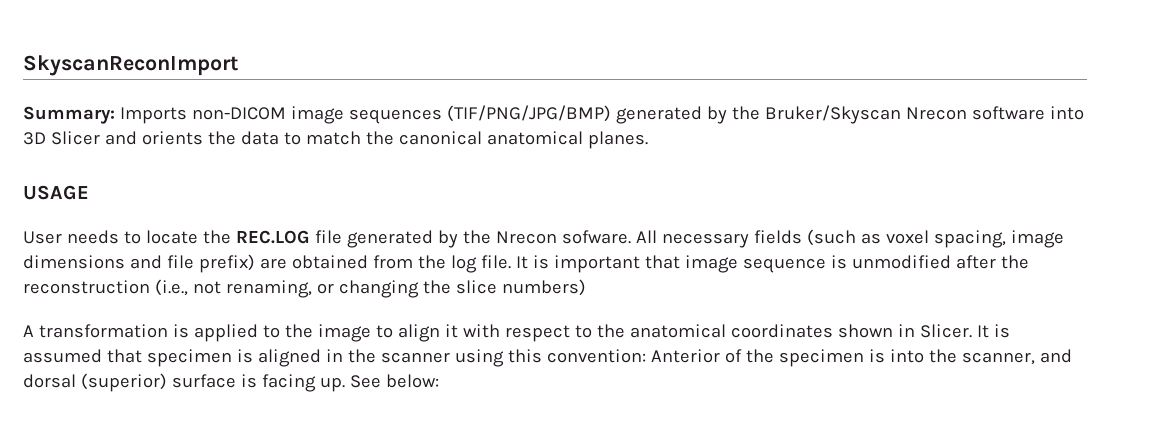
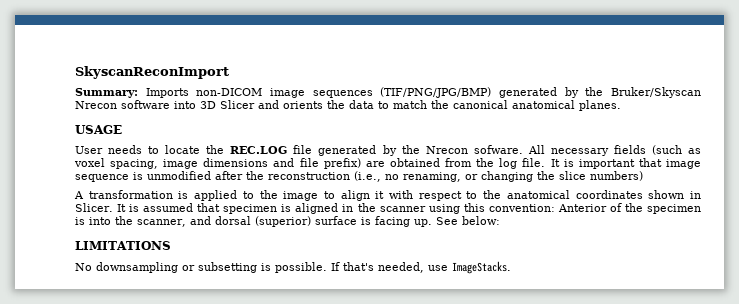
[192,281,221,294] not -> [385,174,399,180] no
(439, 381) none -> [75,241,171,250] [75,261,511,274] // LIMITATIONS // No downsampling or subsetting is possible. If that's needed, use ImageStacks.

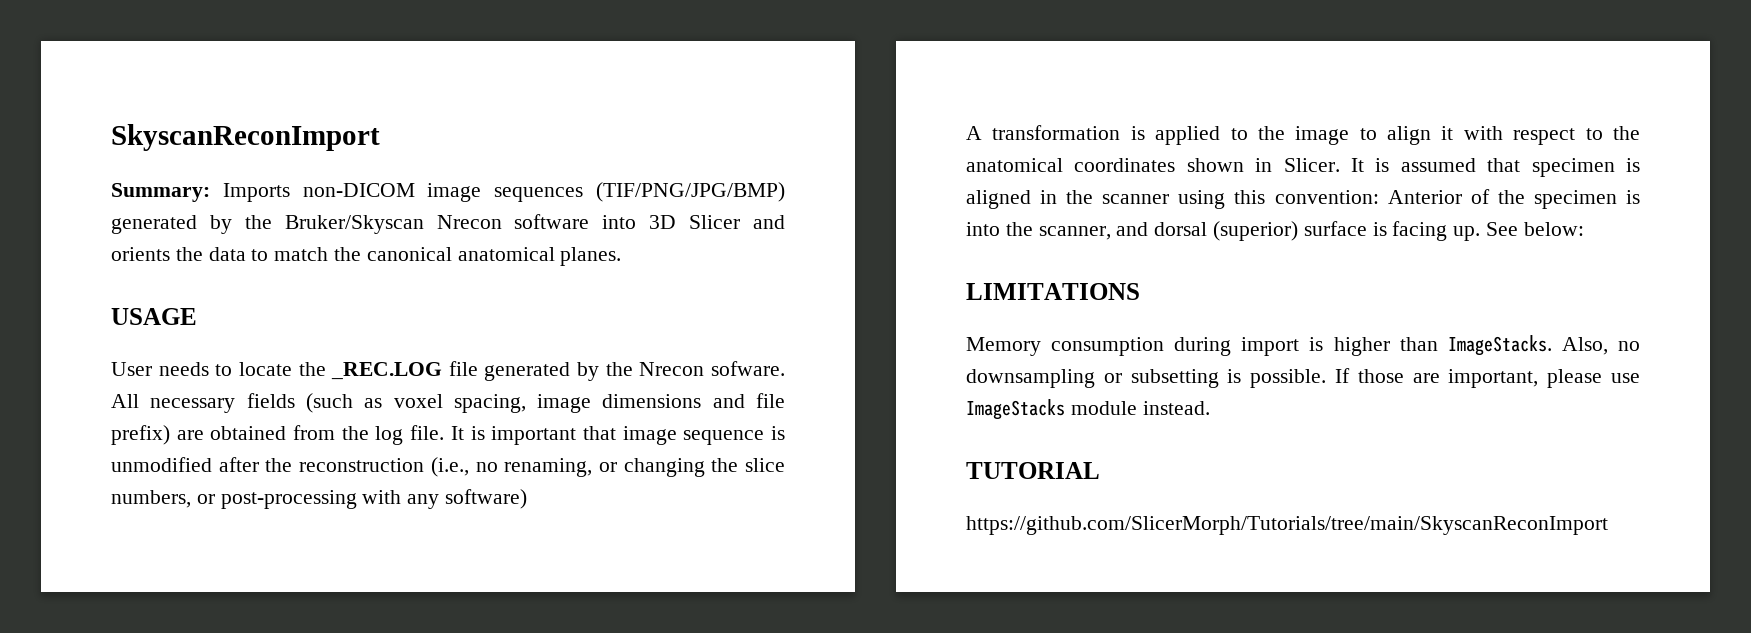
[230,146,288,154] REC.LOG -> [331,362,443,380] _REC.LOG
[590,171,643,181] numbers) -> [111,489,528,509] numbers, or post-processing with any software)
[75,263,92,271] No -> [966,335,1640,356] Memory consumption during import is higher than ImageStacks. Also, no
[343,261,511,274] that's needed, use ImageStacks. -> [1357,369,1640,388] [966,399,1210,420] [966,462,1100,479] [966,516,1608,535] those are important, please use ImageStacks module instead. // TUTORIAL // https://github.com/SlicerMorph/Tutorials/tree/main/SkyscanReconImport

